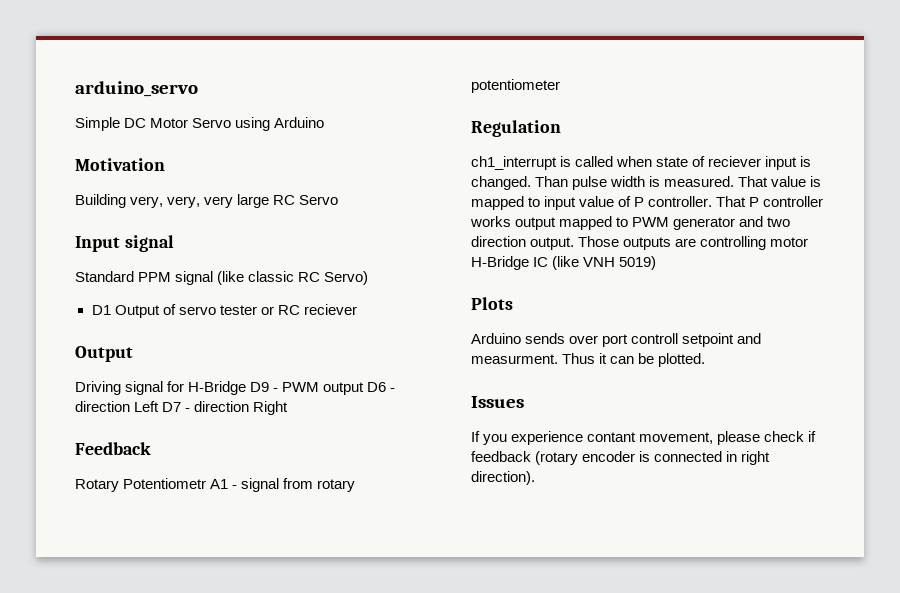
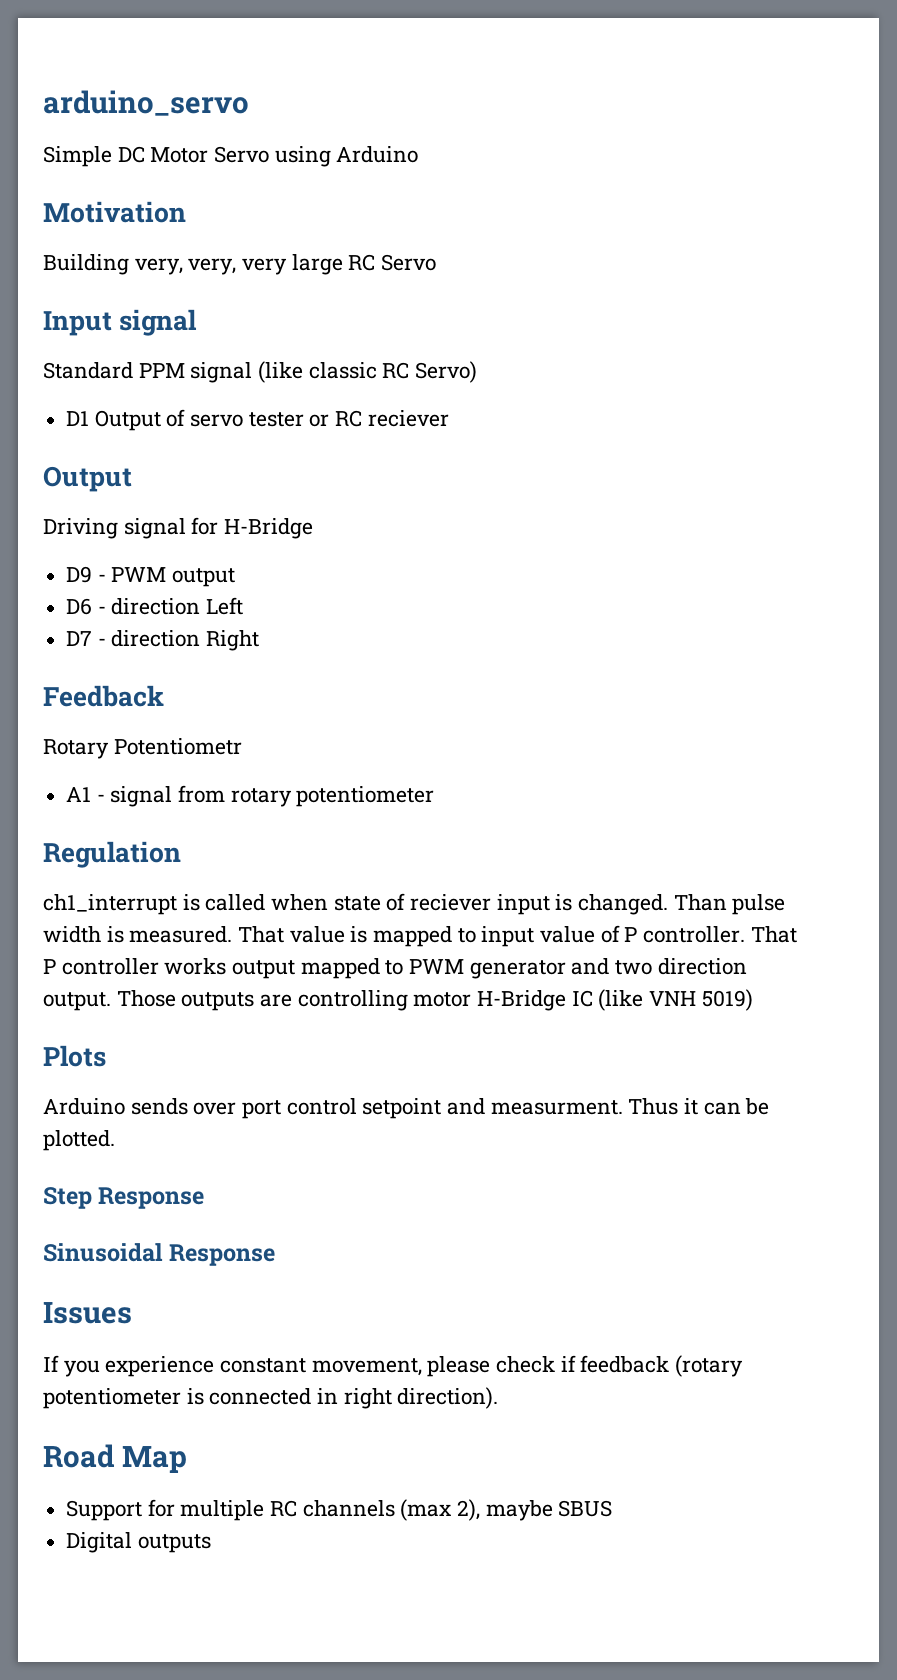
(247, 388) none -> (314, 528) //
(365, 388) none -> (236, 577) //
(160, 406) none -> (244, 606) //
(207, 483) none -> (242, 746) //
[631,333,679,344] controll -> [286,1098,357,1115] control
(706, 360) none -> [43,1187,205,1209] [43,1243,276,1266] // Step Response // Sinusoidal Response
[587,432,637,442] contant -> [220,1358,307,1373] constant
[582,451,636,462] encoder -> [43,1388,181,1409] potentiometer
(535, 478) none -> [43,1444,187,1473] [66,1499,613,1521] [66,1532,211,1553] // Road Map // Support for multiple RC channels (max 2), maybe SBUS // Digital outputs

